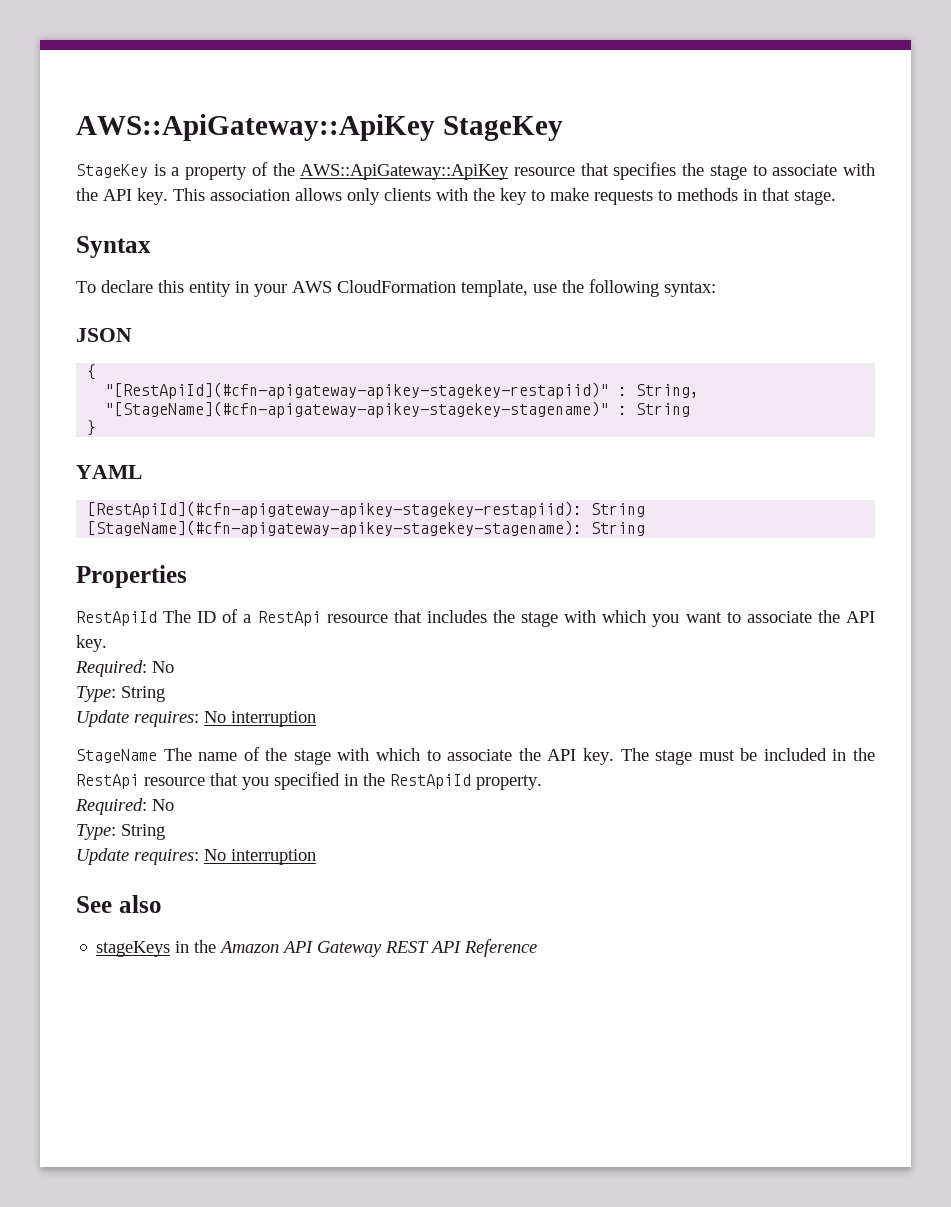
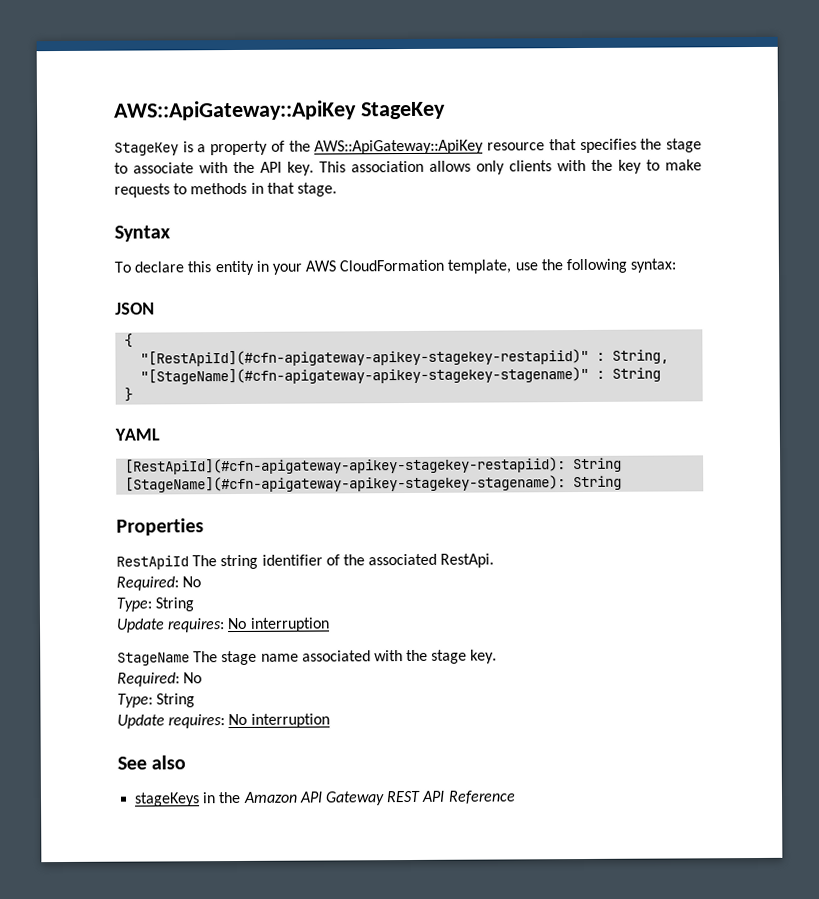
[197,609,875,627] [76,635,107,652] ID of a RestApi resource that includes the stage with which you want to associate the API key. -> [220,553,495,570] string identifier of the associated RestApi.
[198,747,875,765] [76,772,542,790] name of the stage with which to associate the API key. The stage must be included in the RestApi resource that you specified in the RestApiId property. -> [221,649,498,666] stage name associated with the stage key.

